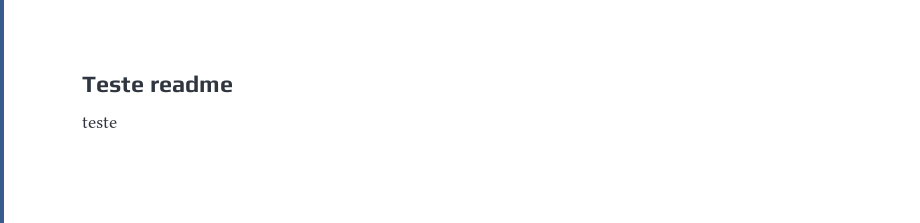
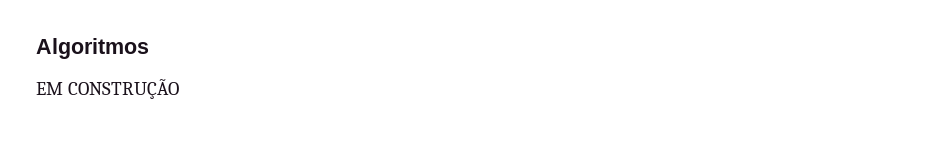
[82,75,234,93] [82,117,117,128] Teste readme // teste -> [36,38,149,59] [36,79,180,99] Algoritmos // EM CONSTRUÇÃO

